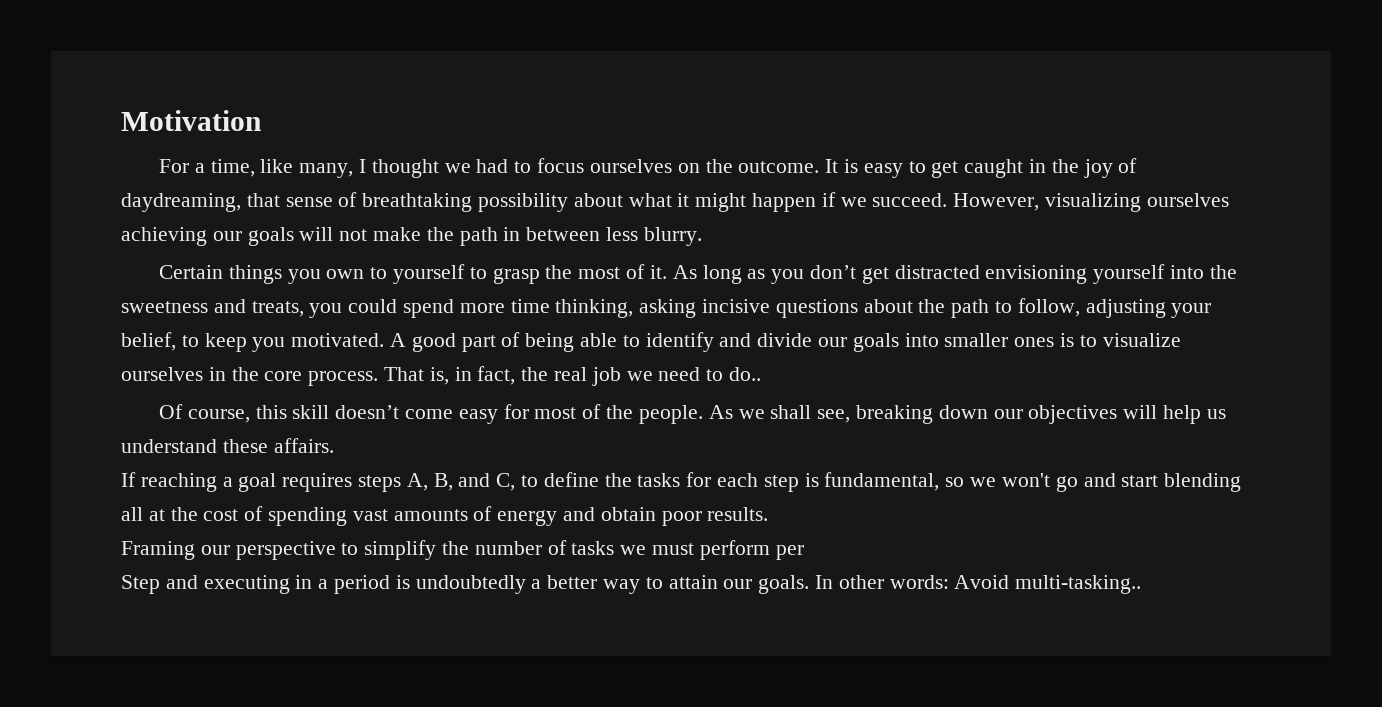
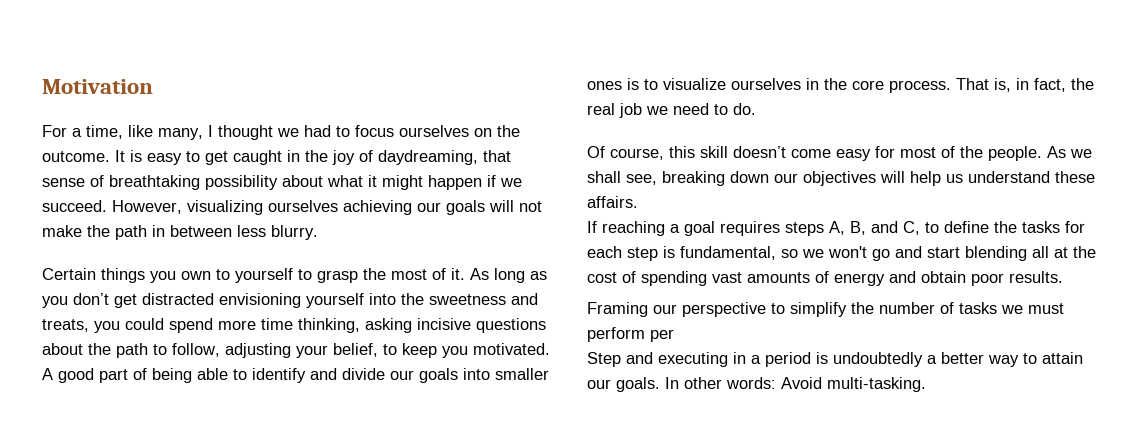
[729,367,762,381] do.. -> [733,103,756,115] do.
[1015,575,1142,594] multi-tasking.. -> [827,377,926,392] multi-tasking.

